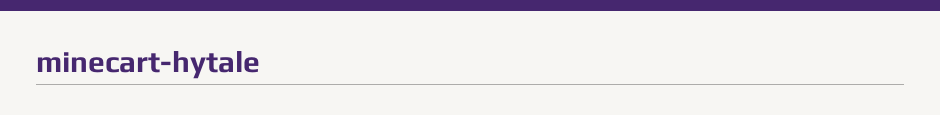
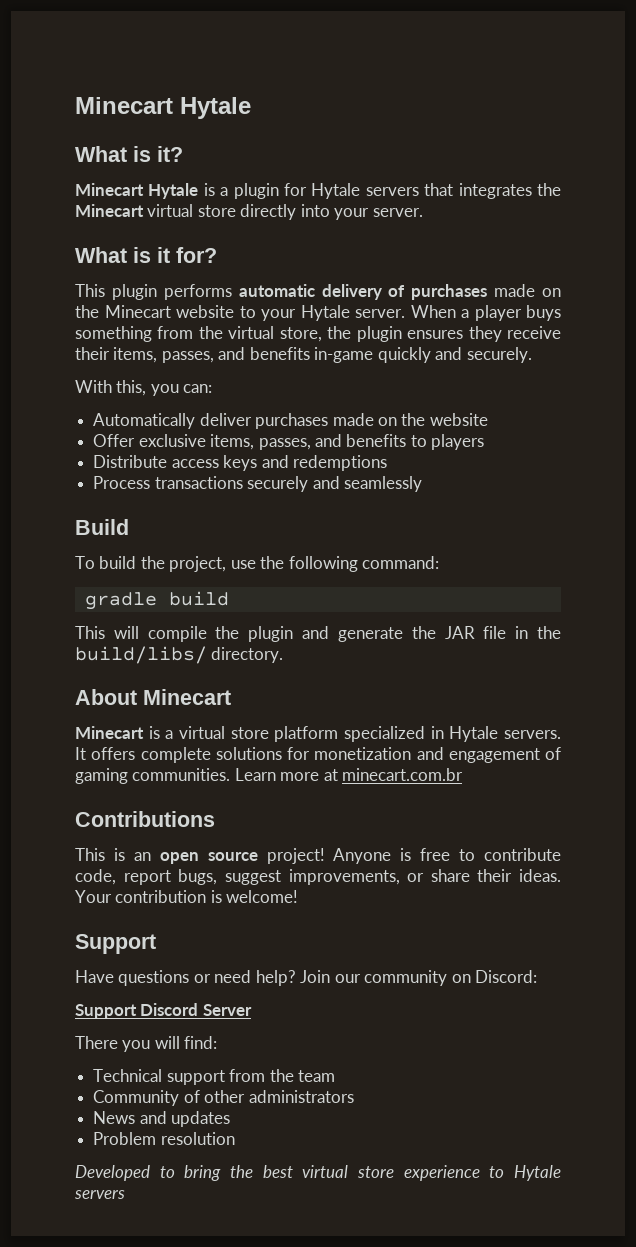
[36,51,260,79] minecart-hytale -> [75,97,251,119] [75,146,183,162] [75,183,561,199] [75,204,423,220] [75,247,217,263] [75,284,561,300] [75,305,561,321] [75,326,562,342] [75,347,532,363] [75,380,213,396] [93,413,488,429] [93,434,485,450] [93,455,387,471] [93,476,422,492] [75,519,129,535] [75,556,440,572] [84,591,229,610] [75,626,561,642] [75,646,284,664] [75,689,231,705] [75,726,561,742] [75,747,561,763] [75,768,464,784] [75,811,215,827] [75,848,561,864] [75,869,561,885] [75,890,299,903] [75,934,156,954] [75,970,538,986] [75,1003,252,1019] [75,1036,218,1052] [93,1069,335,1085] [93,1090,354,1106] [93,1111,231,1127] [93,1132,235,1145] [75,1165,561,1181] [74,1190,125,1199] Minecart Hytale // What is it? // Minecart Hytale is a plugin for Hytale servers that integrates the Minecart virtual store directly into your server. // What is it for? // This plugin performs automatic delivery of purchases made on the Minecart website to your Hytale server. When a player buys something from the virtual store, the plugin ensures they receive their items, passes, and benefits in-game quickly and securely. // With this, you can: // Automatically deliver purchases made on the website // Offer exclusive items, passes, and benefits to players // Distribute access keys and redemptions // Process transactions securely and seamlessly // Build // To build the project, use the following command: // gradle build // This will compile the plugin and generate the JAR file in the build/libs/ directory. // About Minecart // Minecart is a virtual store platform specialized in Hytale servers. It offers complete solutions for monetization and engagement of gaming communities. Learn more at minecart.com.br // Contributions // This is an open source project! Anyone is free to contribute code, report bugs, suggest improvements, or share their ideas. Your contribution is welcome! // Support // Have questions or need help? Join our community on Discord: // Support Discord Server // There you will find: // Technical support from the team // Community of other administrators // News and updates // Problem resolution // Developed to bring the best virtual store experience to Hytale servers

